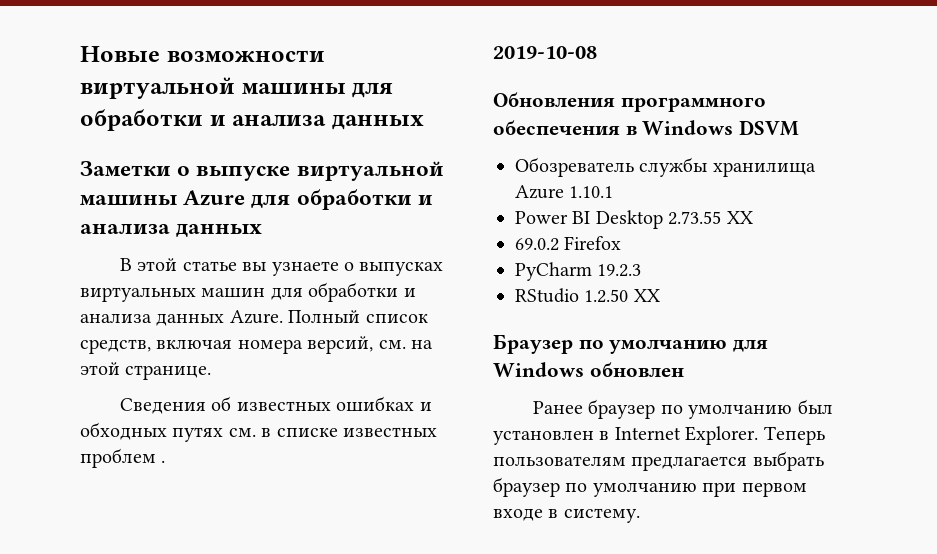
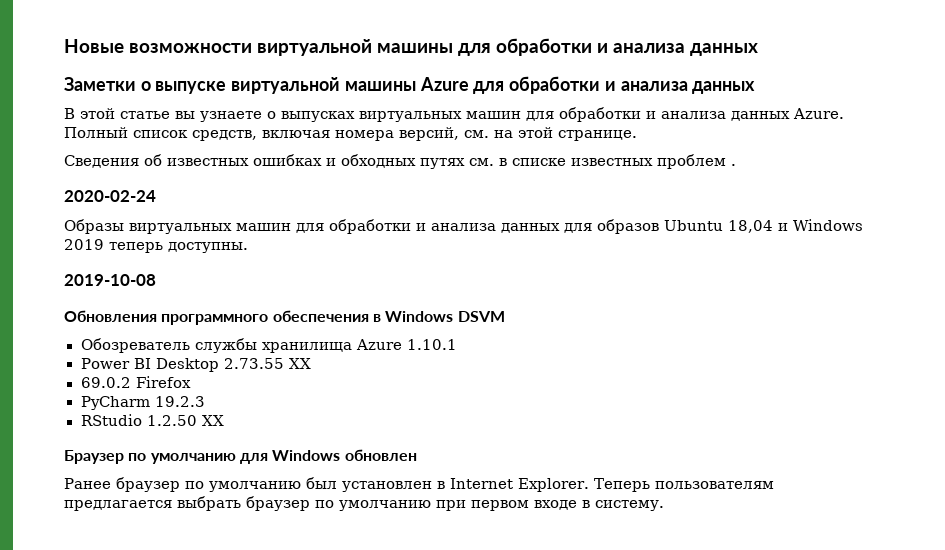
(166, 461) none -> [64,190,156,202] [64,219,863,234] [64,239,248,253] // 2020-02-24 // Образы виртуальных машин для обработки и анализа данных для образов Ubuntu 18,04 и Windows 2019 теперь доступны.

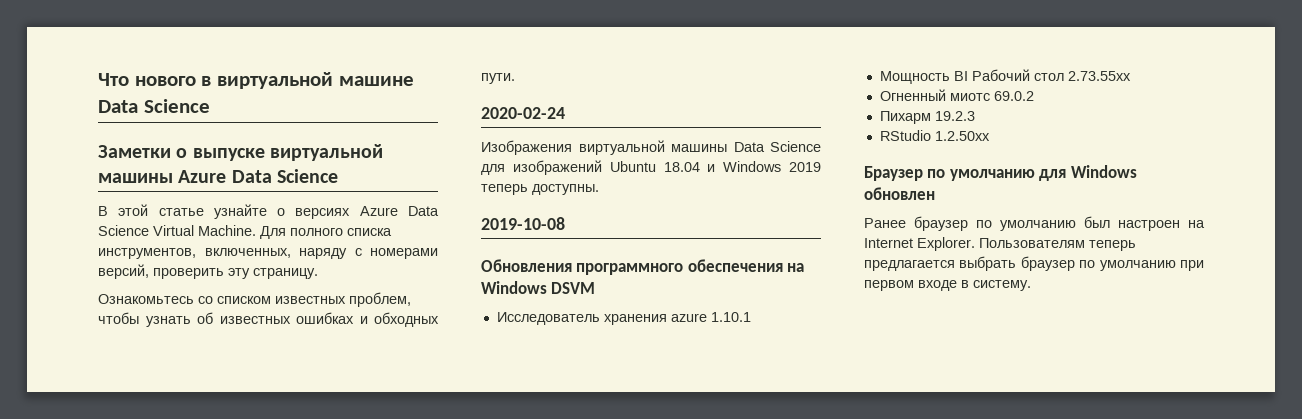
[64,38,758,56] Новые возможности виртуальной машины для обработки и анализа данных -> [98,72,414,89] [98,99,210,113] Что нового в виртуальной машине Data Science
[473,76,756,94] [64,107,844,122] [64,127,637,141] [64,155,139,168] для обработки и анализа данных // В этой статье вы узнаете о выпусках виртуальных машин для обработки и анализа данных Azure. Полный список средств, включая номера версий, см. на этой странице. // Сведения -> [231,169,338,183] [98,204,439,219] [98,225,392,239] [98,248,438,259] [98,264,318,279] [98,292,411,307] [98,312,191,327] Data Science // В этой статье узнайте о версиях Azure Data Science Virtual Machine. Для полного списка инструментов, включенных, наряду с номерами версий, проверить эту страницу. // Ознакомьтесь со списком известных проблем, чтобы узнать
[420,154,736,169] [64,190,156,202] [64,219,773,234] путях см. в списке известных проблем . // 2020-02-24 // Образы виртуальных машин для обработки и анализа данных для образов Ubuntu 18,04 -> [481,73,515,84] [481,107,565,119] [481,140,821,155] [481,160,700,175] пути. // 2020-02-24 // Изображения виртуальной машины Data Science для изображений Ubuntu 18.04
[372,314,381,322] в -> [787,263,805,272] на
[80,338,457,353] [80,358,311,372] Обозреватель службы хранилища Azure 1.10.1 // Power BI Desktop 2.73.55 XX // -> [496,312,751,325] [879,69,1131,84] [879,89,990,101] Исследователь хранения azure 1.10.1 // Мощность BI Рабочий стол 2.73.55xx // Огненный миотс
[135,376,191,388] [80,396,150,410] Firefox // PyCharm -> [879,111,931,124] // Пихарм
[146,415,224,426] 1.2.50 XX -> [934,131,990,141] 1.2.50xx
[342,478,774,492] установлен в Internet Explorer. Теперь пользователям -> [1118,220,1205,231] [864,237,1136,251] настроен на Internet Explorer. Пользователям теперь

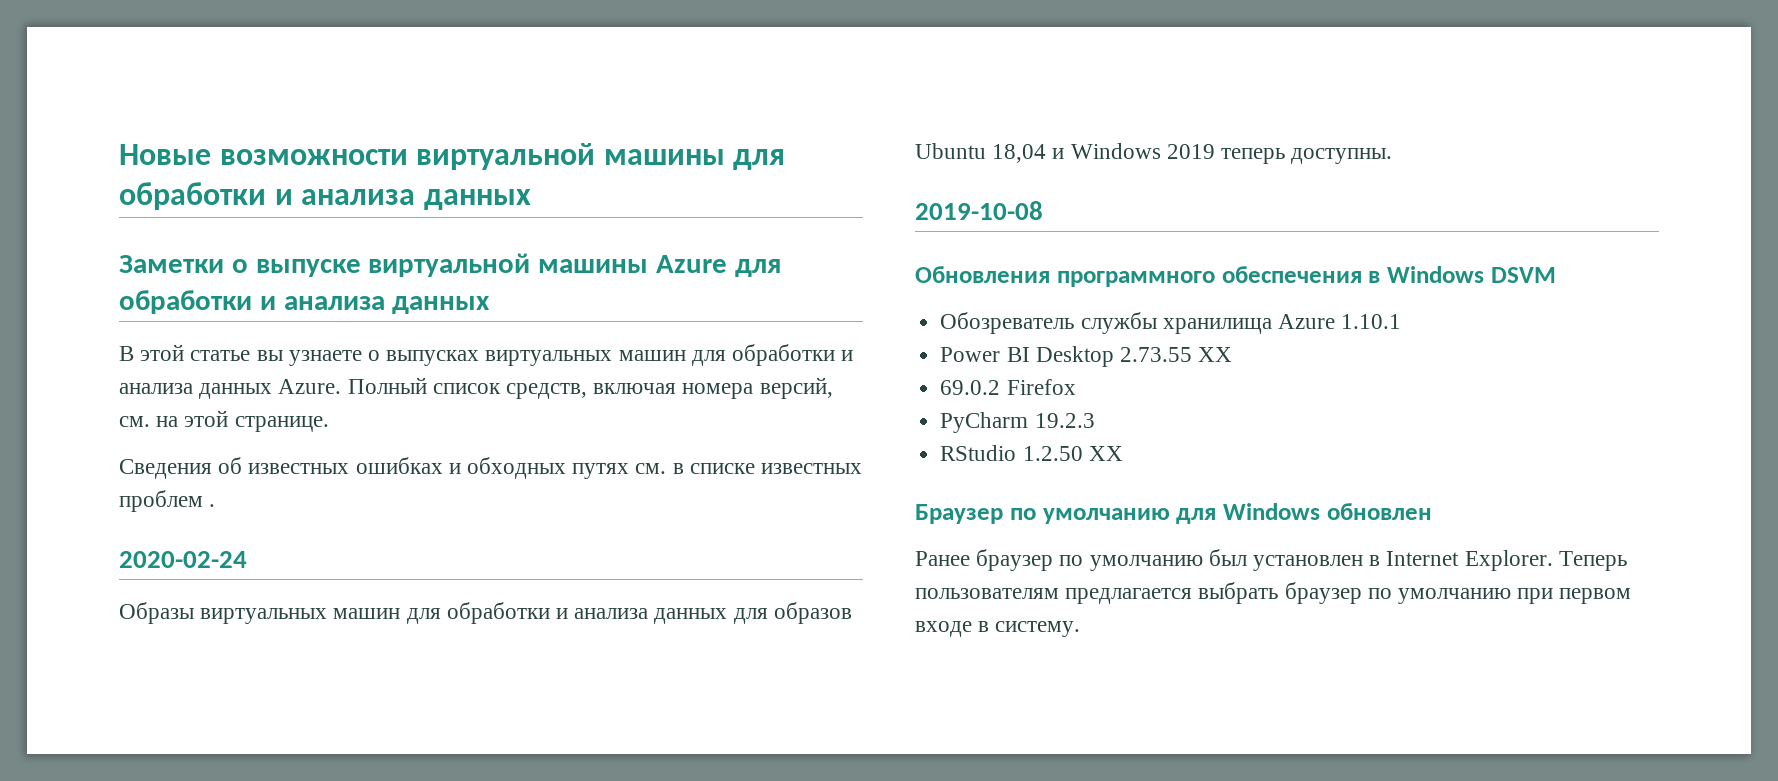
[98,72,414,89] [98,99,210,113] Что нового в виртуальной машине Data Science -> [119,143,786,170] [119,182,531,210] Новые возможности виртуальной машины для обработки и анализа данных
[231,169,338,183] [98,204,439,219] [98,225,392,239] [98,248,438,259] [98,264,318,279] [98,292,411,307] [98,312,191,327] Data Science // В этой статье узнайте о версиях Azure Data Science Virtual Machine. Для полного списка инструментов, включенных, наряду с номерами версий, проверить эту страницу. // Ознакомьтесь со списком известных проблем, чтобы узнать -> [734,259,781,277] [119,290,491,314] [119,344,854,366] [119,377,833,399] [119,410,329,432] [119,459,212,479] для обработки и анализа данных // В этой статье вы узнаете о выпусках виртуальных машин для обработки и анализа данных Azure. Полный список средств, включая номера версий, см. на этой странице. // Сведения
[481,73,515,84] [481,107,565,119] [481,140,821,155] [481,160,700,175] пути. // 2020-02-24 // Изображения виртуальной машины Data Science для изображений Ubuntu 18.04 -> [572,463,863,479] [119,490,216,512] [119,551,247,568] [119,602,852,624] [915,143,1047,163] путях см. в списке известных проблем . // 2020-02-24 // Образы виртуальных машин для обработки и анализа данных для образов Ubuntu 18,04
[787,263,805,272] на -> [1368,271,1381,283] в
[496,312,751,325] [879,69,1131,84] [879,89,990,101] Исследователь хранения azure 1.10.1 // Мощность BI Рабочий стол 2.73.55xx // Огненный миотс -> [940,312,1402,334] [940,346,1233,367] Обозреватель службы хранилища Azure 1.10.1 // Power BI Desktop 2.73.55 XX //
[879,111,931,124] // Пихарм -> [1006,379,1076,395] [940,412,1029,433] Firefox // PyCharm
[934,131,990,141] 1.2.50xx -> [1022,446,1123,461] 1.2.50 XX
[1118,220,1205,231] [864,237,1136,251] настроен на Internet Explorer. Пользователям теперь -> [1253,550,1627,571] [915,588,1059,599] установлен в Internet Explorer. Теперь пользователям

